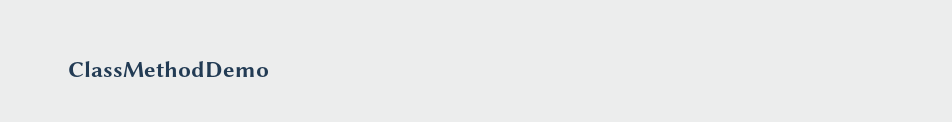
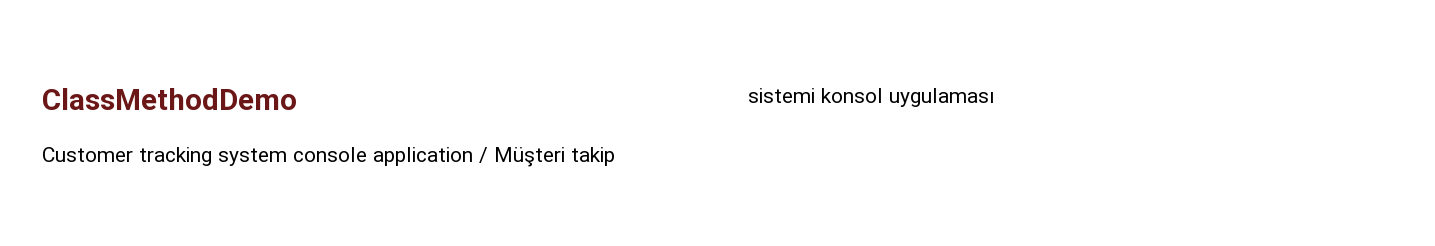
(269, 69) none -> [42,147,615,167] [748,88,995,107] // Customer tracking system console application / Müşteri takip sistemi konsol uygulaması

